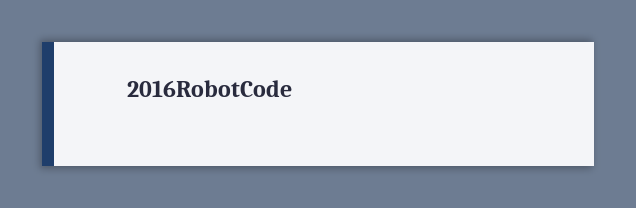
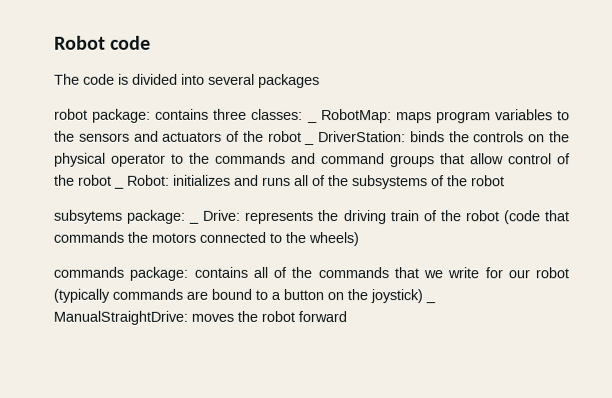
[127,80,292,97] 2016RobotCode -> [54,35,152,50] [54,73,320,89] [54,108,304,123] [306,109,571,124] [54,130,570,146] [54,152,571,168] [54,174,505,190] [53,209,569,225] [53,231,359,247] [53,266,569,281] [53,288,436,304] [53,310,347,325] Robot code // The code is divided into several packages // robot package: contains three classes: _ RobotMap: maps program variables to the sensors and actuators of the robot _ DriverStation: binds the controls on the physical operator to the commands and command groups that allow control of the robot _ Robot: initializes and runs all of the subsystems of the robot // subsytems package: _ Drive: represents the driving train of the robot (code that commands the motors connected to the wheels) // commands package: contains all of the commands that we write for our robot (typically commands are bound to a button on the joystick) _ ManualStraightDrive: moves the robot forward

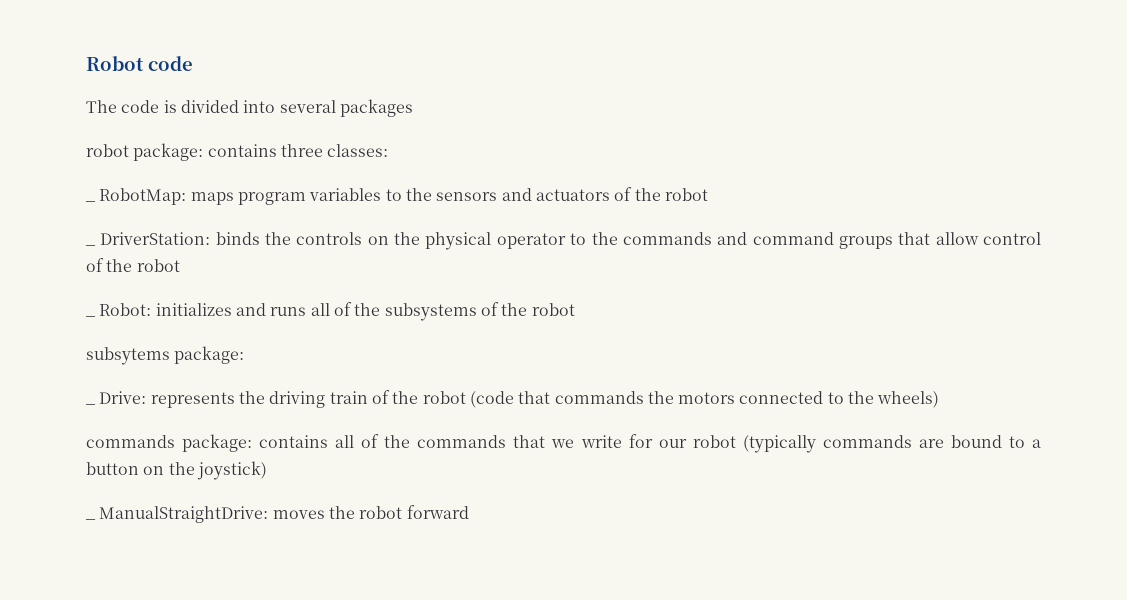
(304, 114) none -> (389, 150) //
(302, 136) none -> (708, 194) //
(112, 180) none -> (180, 265) //
(186, 216) none -> (245, 355) //
(423, 296) none -> (267, 470) //

